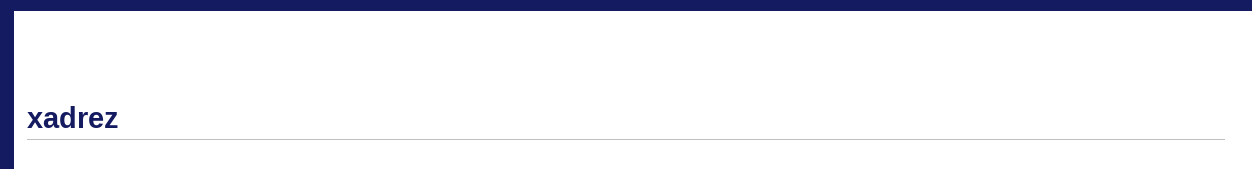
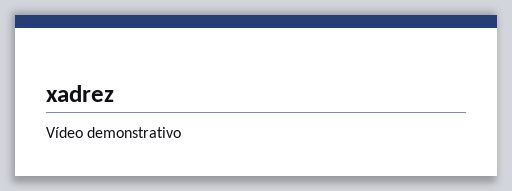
(119, 117) none -> [46,127,182,138] // Vídeo demonstrativo

